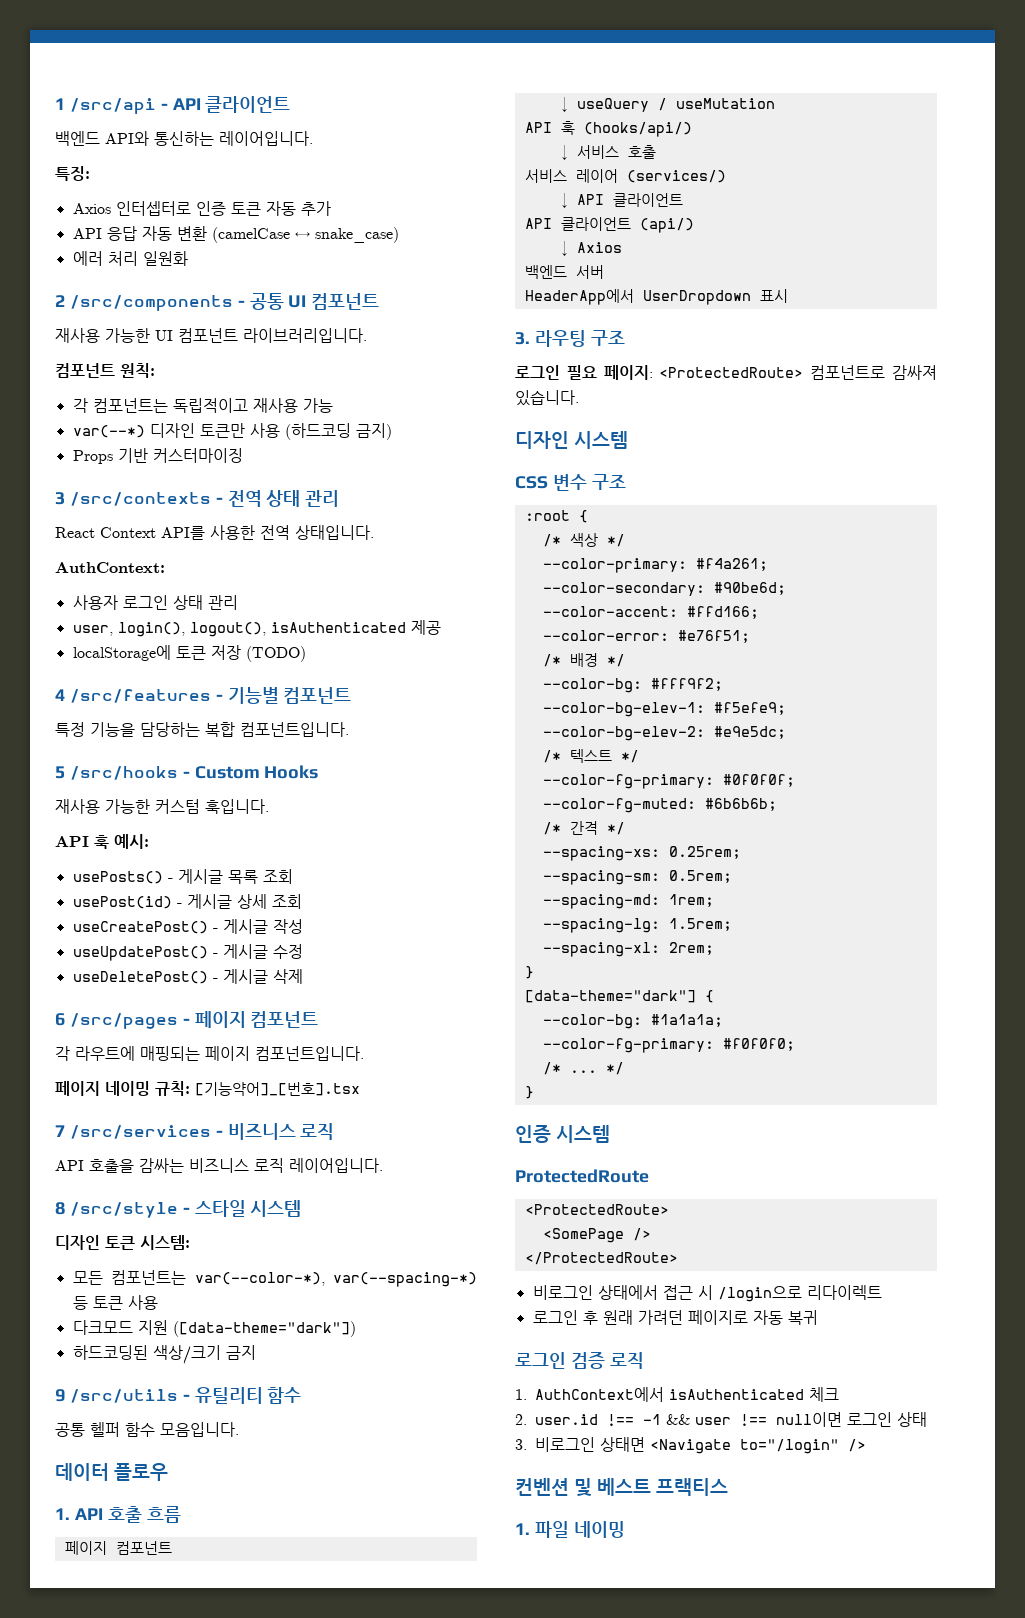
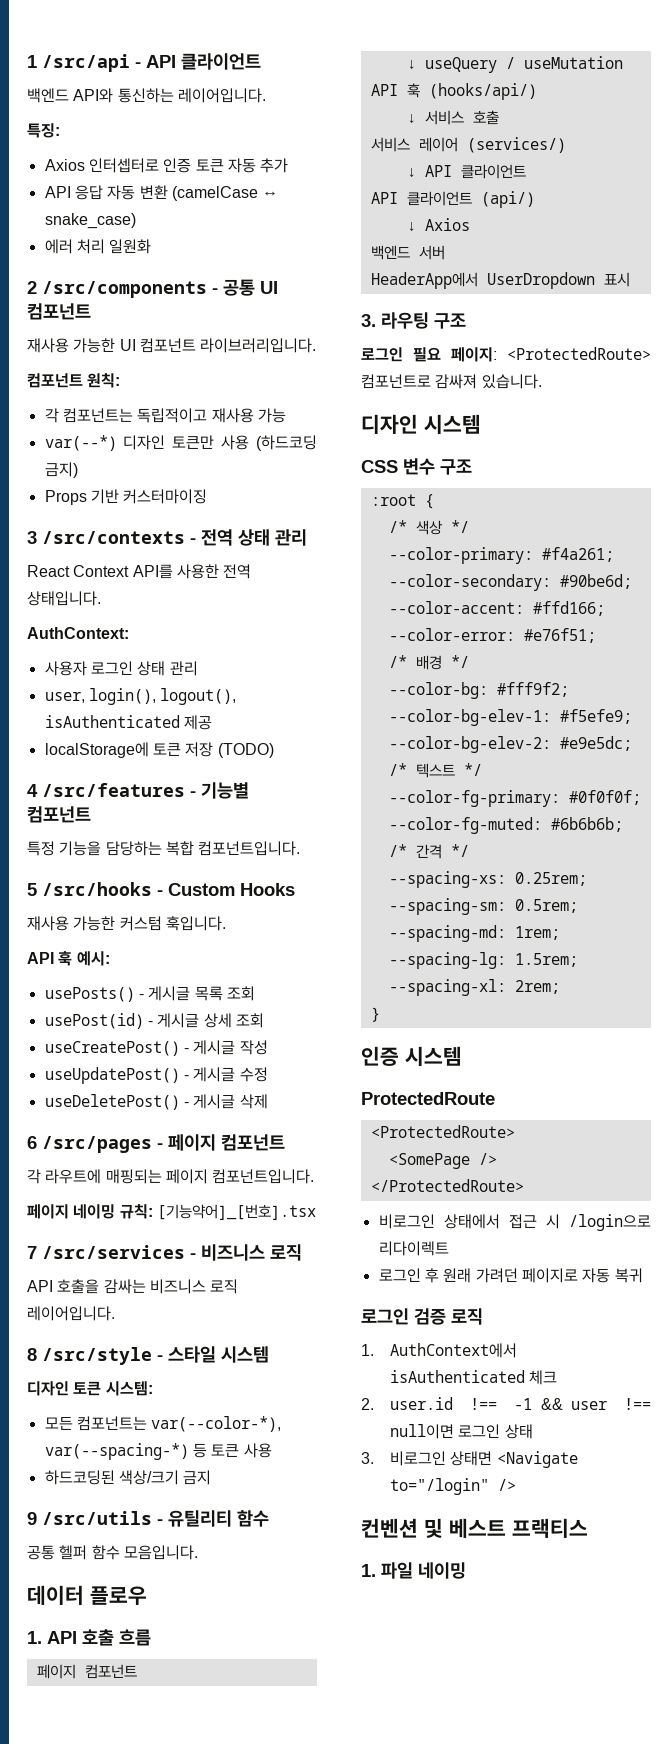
[72,1320,356,1337] // 다크모드 지원 ([data-theme="dark"]) -> (272, 1450) none
[524,990,714,1003] [542,1014,723,1029] [542,1038,795,1053] [542,1062,624,1075] [524,1086,534,1099] // [data-theme="dark"] { // --color-bg: #1a1a1a; // --color-fg-primary: #f0f0f0; // /* ... */ // } -> (380, 1014) none

